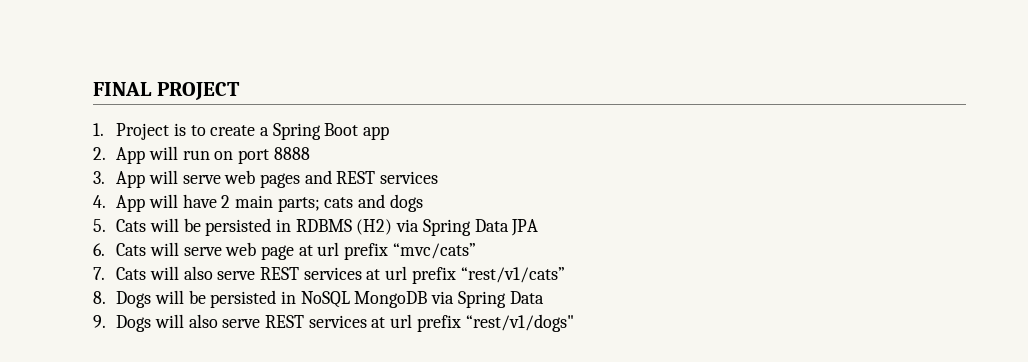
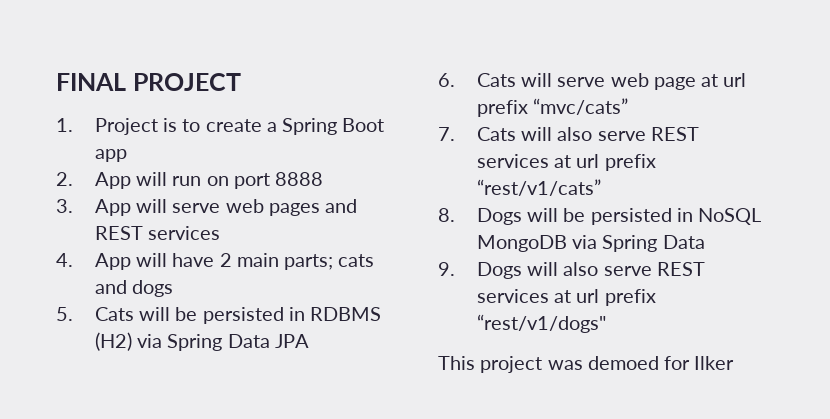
(574, 323) none -> [438,356,735,373] // This project was demoed for Ilker

